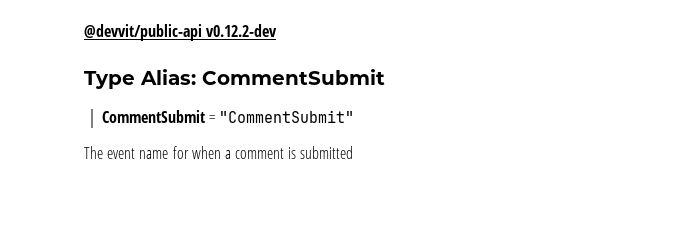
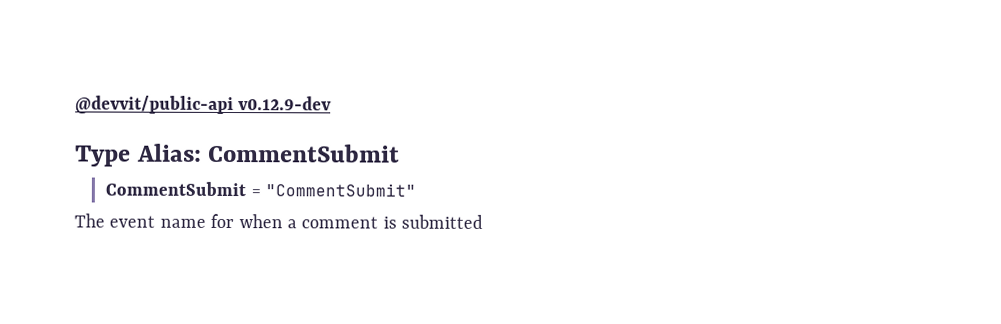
[206,24,278,37] v0.12.2-dev -> [238,96,333,111] v0.12.9-dev

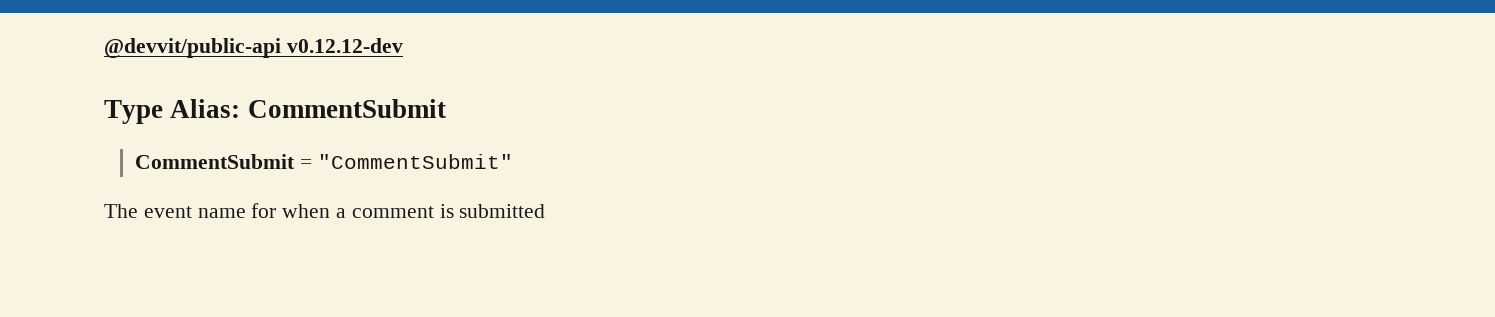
[238,96,333,111] v0.12.9-dev -> [286,38,403,53] v0.12.12-dev

